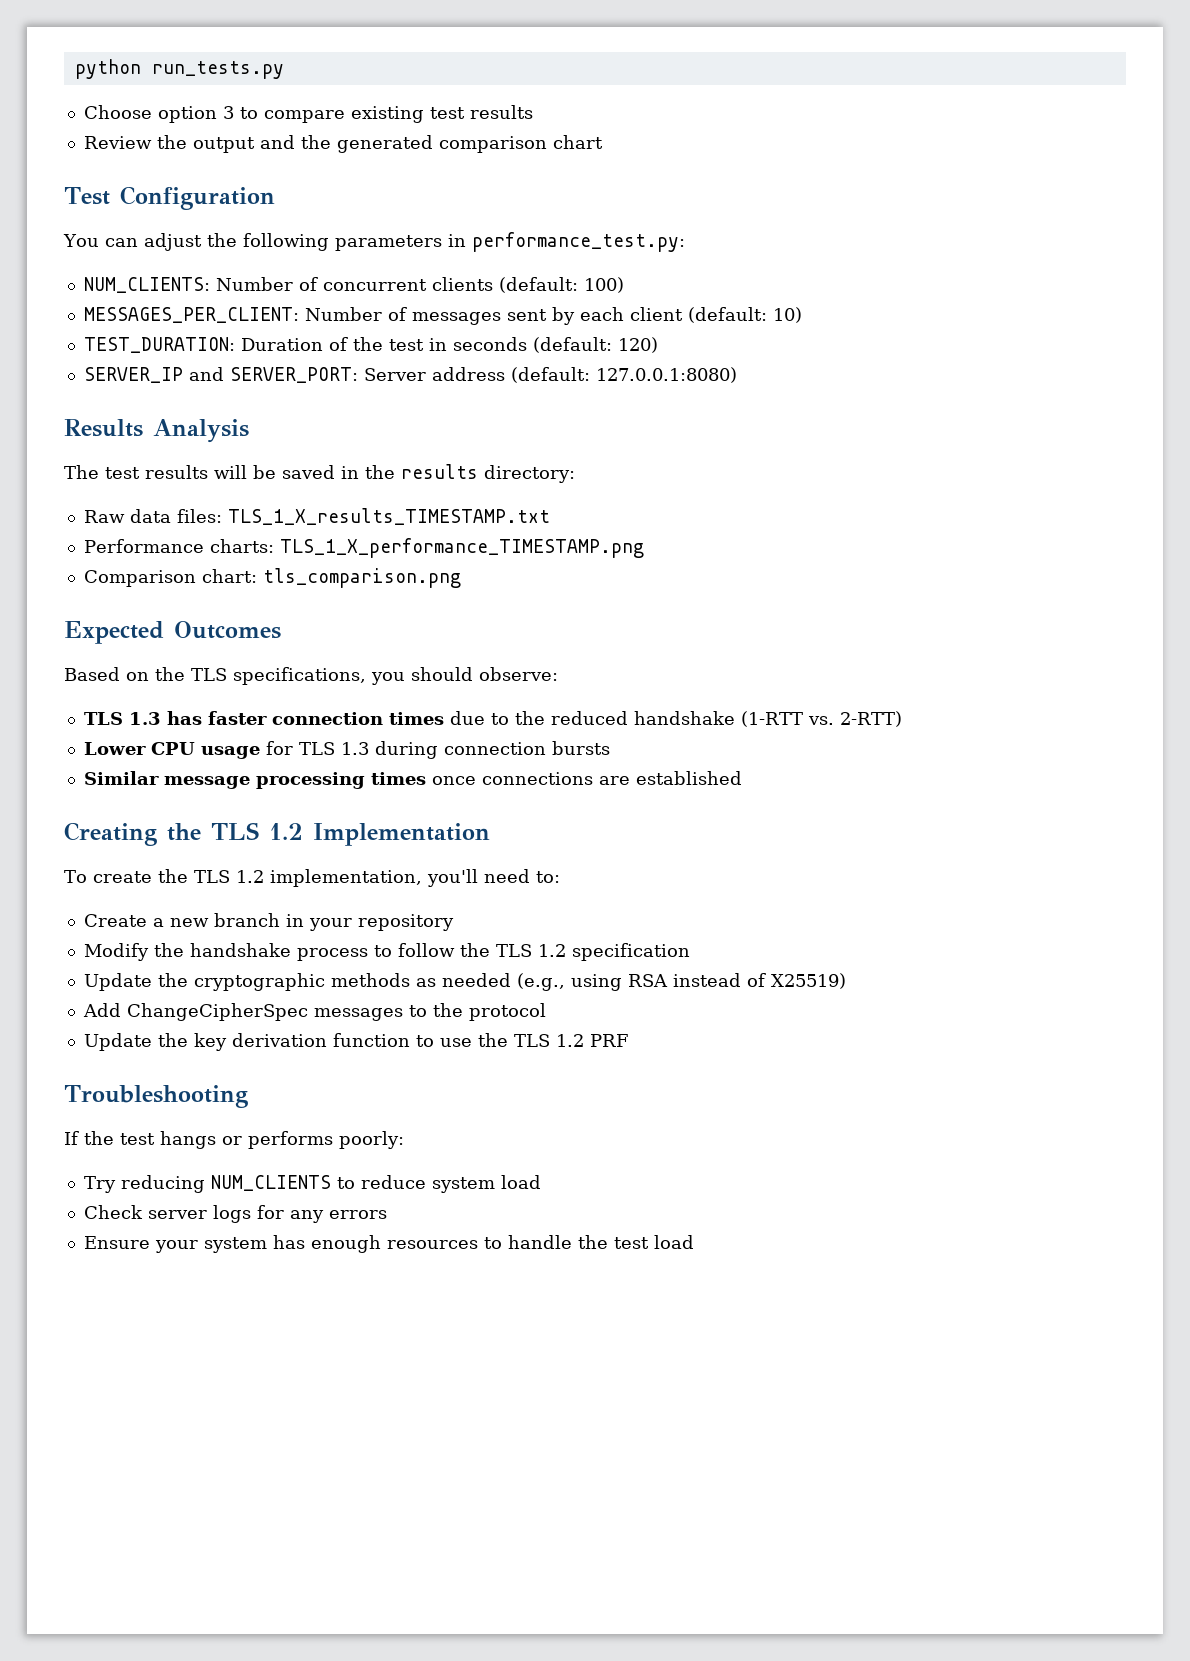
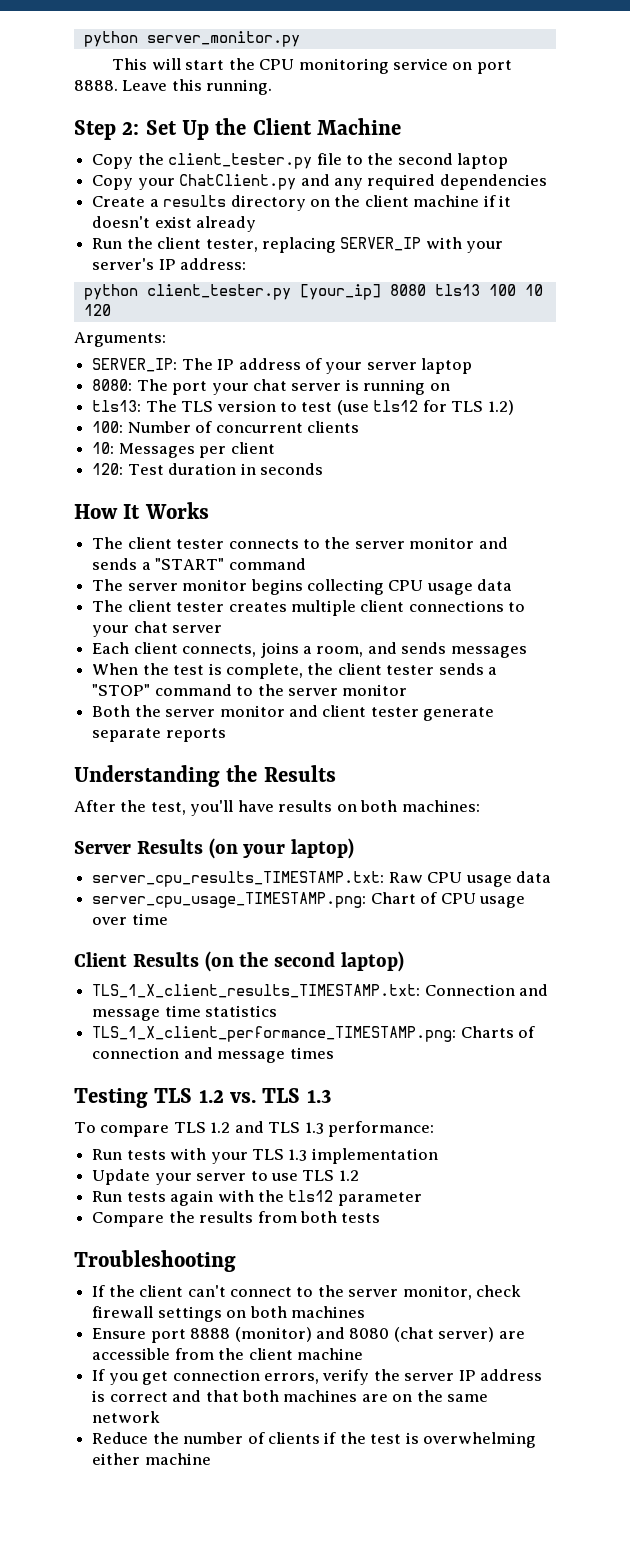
[74,59,284,79] [83,105,533,123] [83,135,603,153] [64,186,275,210] [63,232,685,252] [83,277,624,293] [83,307,802,325] [83,337,658,353] [83,367,737,383] [64,419,249,443] [64,464,575,483] [83,508,550,525] [83,538,644,558] [83,568,461,588] [64,621,281,644] [64,667,558,685] [83,711,902,727] [83,741,610,759] [83,771,742,789] [64,822,490,846] [64,869,560,887] [83,913,454,931] [83,943,690,961] [83,973,846,991] [82,1003,546,1021] [83,1033,628,1051] [64,1085,248,1108] [64,1131,404,1149] [83,1175,541,1193] [83,1205,387,1223] [83,1235,694,1253] python run_tests.py // Choose option 3 to compare existing test results // Review the output and the generated comparison chart // Test Configuration // You can adjust the following parameters in performance_test.py: // NUM_CLIENTS: Number of concurrent clients (default: 100) // MESSAGES_PER_CLIENT: Number of messages sent by each client (default: 10) // TEST_DURATION: Duration of the test in seconds (default: 120) // SERVER_IP and SERVER_PORT: Server address (default: 127.0.0.1:8080) // Results Analysis // The test results will be saved in the results directory: // Raw data files: TLS_1_X_results_TIMESTAMP.txt // Performance charts: TLS_1_X_performance_TIMESTAMP.png // Comparison chart: tls_comparison.png // Expected Outcomes // Based on the TLS specifications, you should observe: // TLS 1.3 has faster connection times due to the reduced handshake (1-RTT vs. 2-RTT) // Lower CPU usage for TLS 1.3 during connection bursts // Similar message processing times once connections are established // Creating the TLS 1.2 Implementation // To create the TLS 1.2 implementation, you'll need to: // Create a new branch in your repository // Modify the handshake process to follow the TLS 1.2 specification // Update the cryptographic methods as needed (e.g., using RSA instead of X25519) // Add ChangeCipherSpec messages to the protocol // Update the key derivation function to use the TLS 1.2 PRF // Troubleshooting // If the test hangs or performs poorly: // Try reducing NUM_CLIENTS to reduce system load // Check server logs for any errors // Ensure your system has enough resources to handle the test load -> [83,31,300,47] [112,58,512,74] [74,79,273,95] [74,118,402,140] [92,153,509,169] [92,174,547,190] [92,195,512,211] [92,216,257,232] [92,237,504,253] [92,258,247,270] [83,284,543,300] [83,304,111,316] [74,332,166,347] [92,358,473,374] [92,379,450,395] [92,400,514,415] [92,421,359,433] [92,442,275,458] [92,463,323,475] [74,502,209,519] [92,537,508,549] [92,558,306,570] [92,579,513,595] [92,600,526,616] [92,621,223,637] [92,642,527,658] [92,663,498,679] [92,684,408,696] [92,705,495,721] [92,728,226,742] [74,765,336,787] [74,800,480,816] [74,838,355,859] [92,871,551,887] [92,892,525,908] [92,913,168,925] [74,951,405,972] [92,984,549,998] [92,1005,278,1021] [92,1026,536,1042] [92,1047,334,1063] [74,1088,331,1108] [74,1121,435,1137] [92,1148,438,1164] [92,1169,359,1185] [92,1190,422,1206] [92,1211,381,1227] [74,1250,236,1272] [92,1285,522,1300] [92,1306,365,1322] [92,1327,525,1343] [92,1348,363,1360] [92,1369,543,1385] [92,1390,489,1402] [92,1411,161,1423] [92,1432,537,1448] [92,1453,211,1465] python server_monitor.py // This will start the CPU monitoring service on port 8888. Leave this running. // Step 2: Set Up the Client Machine // Copy the client_tester.py file to the second laptop // Copy your ChatClient.py and any required dependencies // Create a results directory on the client machine if it doesn't exist already // Run the client tester, replacing SERVER_IP with your server's IP address: // python client_tester.py [your_ip] 8080 tls13 100 10 120 // Arguments: // SERVER_IP: The IP address of your server laptop // 8080: The port your chat server is running on // tls13: The TLS version to test (use tls12 for TLS 1.2) // 100: Number of concurrent clients // 10: Messages per client // 120: Test duration in seconds // How It Works // The client tester connects to the server monitor and sends a "START" command // The server monitor begins collecting CPU usage data // The client tester creates multiple client connections to your chat server // Each client connects, joins a room, and sends messages // When the test is complete, the client tester sends a "STOP" command to the server monitor // Both the server monitor and client tester generate separate reports // Understanding the Results // After the test, you'll have results on both machines: // Server Results (on your laptop) // server_cpu_results_TIMESTAMP.txt: Raw CPU usage data // server_cpu_usage_TIMESTAMP.png: Chart of CPU usage over time // Client Results (on the second laptop) // TLS_1_X_client_results_TIMESTAMP.txt: Connection and message time statistics // TLS_1_X_client_performance_TIMESTAMP.png: Charts of connection and message times // Testing TLS 1.2 vs. TLS 1.3 // To compare TLS 1.2 and TLS 1.3 performance: // Run tests with your TLS 1.3 implementation // Update your server to use TLS 1.2 // Run tests again with the tls12 parameter // Compare the results from both tests // Troubleshooting // If the client can't connect to the server monitor, check firewall settings on both machines // Ensure port 8888 (monitor) and 8080 (chat server) are accessible from the client machine // If you get connection errors, verify the server IP address is correct and that both machines are on the same network // Reduce the number of clients if the test is overwhelming either machine

